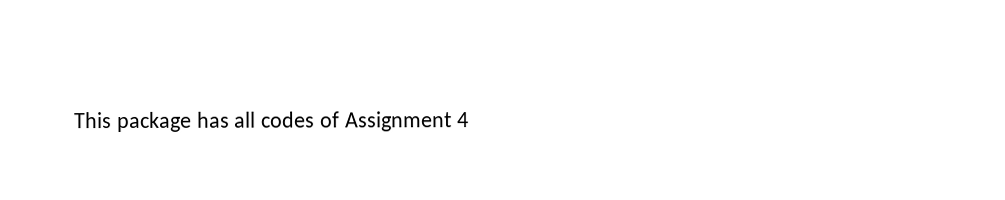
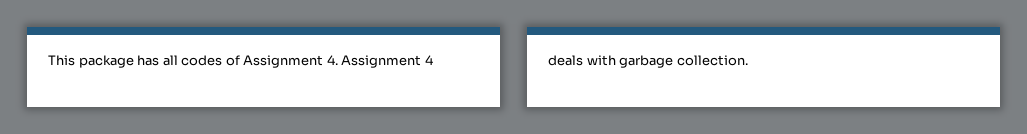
[456,112,469,128] 4 -> [326,55,748,68] 4. Assignment 4 deals with garbage collection.

